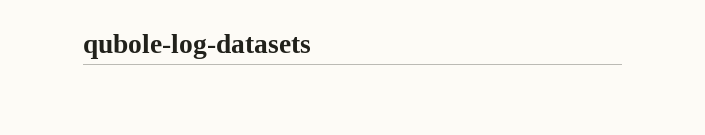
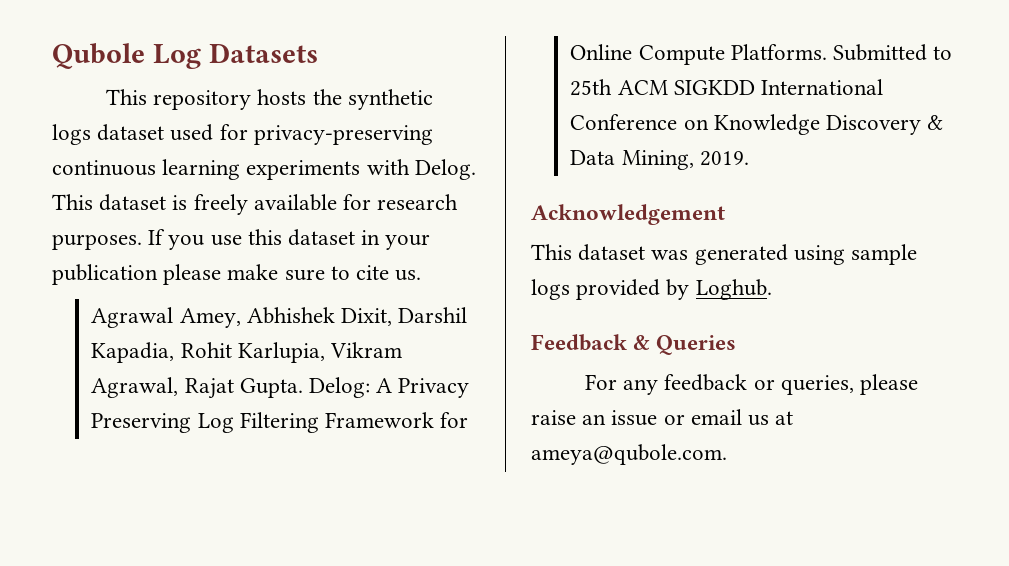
[83,34,311,59] qubole-log-datasets -> [52,43,318,69] [106,89,433,110] [52,124,433,145] [52,159,476,180] [52,194,459,215] [52,229,431,250] [52,264,422,285] [91,307,468,328] [91,342,402,363] [91,377,470,399] [91,412,469,433] [570,44,953,65] [570,79,883,96] [570,114,944,135] [570,150,749,170] [531,204,725,225] [531,244,918,265] [531,279,772,300] [531,334,737,355] [585,374,919,395] [531,409,794,426] [531,444,727,465] Qubole Log Datasets // This repository hosts the synthetic logs dataset used for privacy-preserving continuous learning experiments with Delog. This dataset is freely available for research purposes. If you use this dataset in your publication please make sure to cite us. // Agrawal Amey, Abhishek Dixit, Darshil Kapadia, Rohit Karlupia, Vikram Agrawal, Rajat Gupta. Delog: A Privacy Preserving Log Filtering Framework for Online Compute Platforms. Submitted to 25th ACM SIGKDD International Conference on Knowledge Discovery & Data Mining, 2019. // Acknowledgement // This dataset was generated using sample logs provided by Loghub. // Feedback & Queries // For any feedback or queries, please raise an issue or email us at ameya@qubole.com.

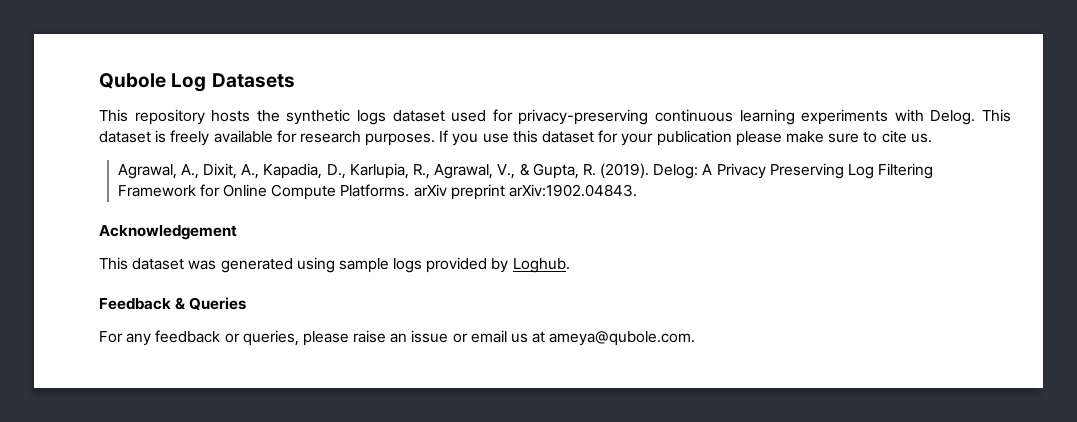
[361,230,381,245] in -> [598,130,619,143] for
[91,307,468,328] [91,342,402,363] [91,377,303,399] Agrawal Amey, Abhishek Dixit, Darshil Kapadia, Rohit Karlupia, Vikram Agrawal, Rajat Gupta. -> [117,163,650,179] Agrawal, A., Dixit, A., Kapadia, D., Karlupia, R., Agrawal, V., & Gupta, R. (2019).
[832,44,953,61] [570,79,883,96] [570,114,944,135] [570,150,749,170] Submitted to 25th ACM SIGKDD International Conference on Knowledge Discovery & Data Mining, 2019. -> [413,184,637,200] arXiv preprint arXiv:1902.04843.

